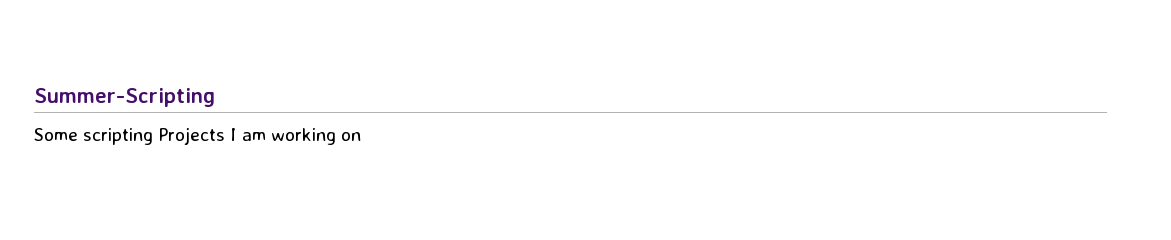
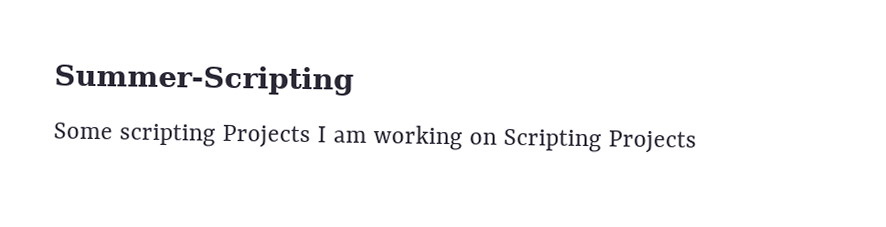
(361, 136) none -> [503,128,698,154] Scripting Projects

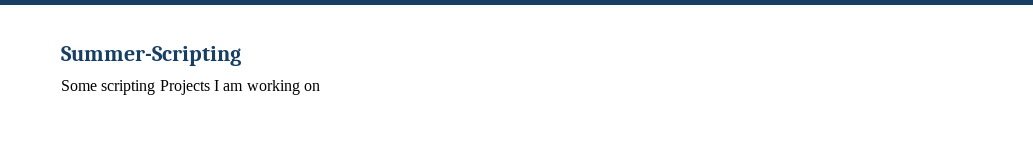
[503,128,698,154] Scripting Projects -> (320, 87) none

